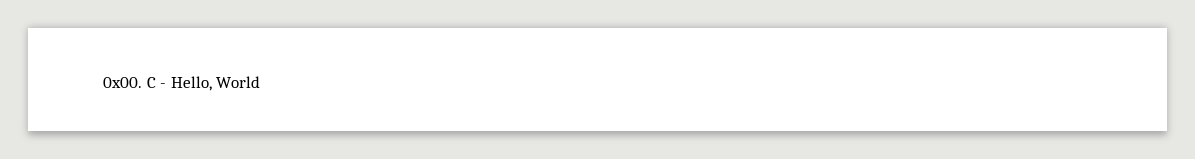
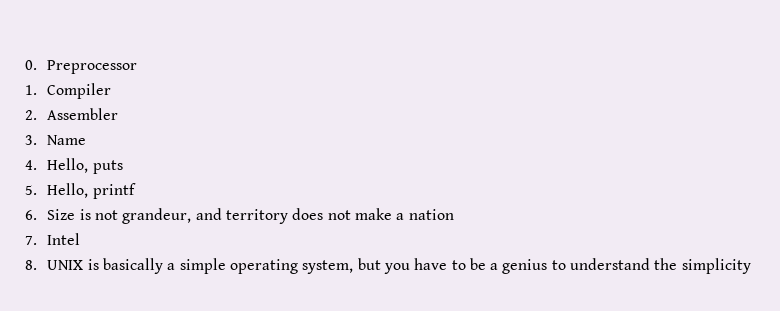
[103,76,261,91] 0x00. C - Hello, World -> [25,60,138,74] [25,83,112,99] [25,108,119,120] [25,135,87,145] [25,158,123,174] [25,183,136,199] [25,208,454,224] [25,233,81,245] [25,258,751,274] 0. Preprocessor // 1. Compiler // 2. Assembler // 3. Name // 4. Hello, puts // 5. Hello, printf // 6. Size is not grandeur, and territory does not make a nation // 7. Intel // 8. UNIX is basically a simple operating system, but you have to be a genius to understand the simplicity

